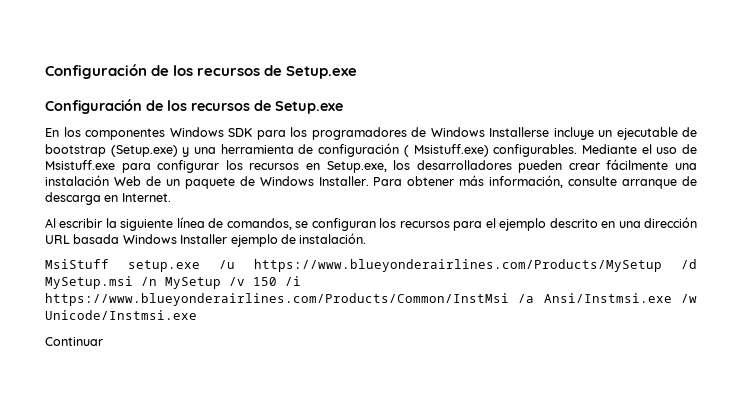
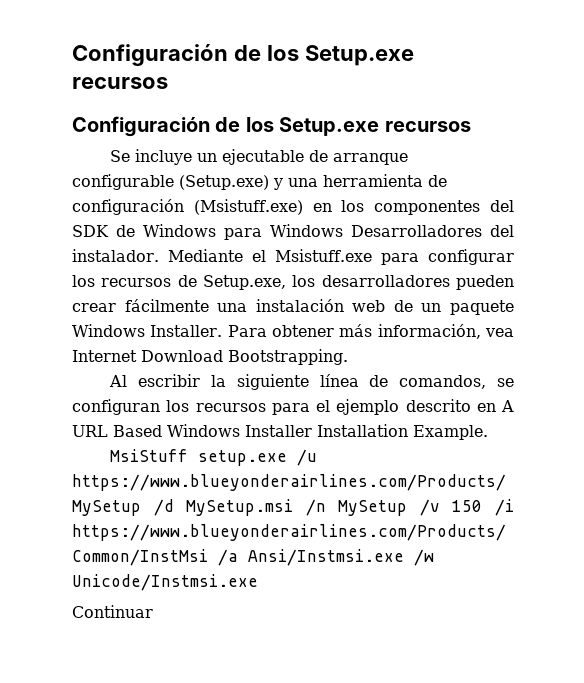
[45,64,358,79] [45,99,343,114] [45,127,549,140] Configuración de los recursos de Setup.exe // Configuración de los recursos de Setup.exe // En los componentes Windows SDK para los programadores de Windows Installerse -> [72,44,414,66] [72,77,168,89] [72,116,471,137] [110,150,131,162] Configuración de los Setup.exe recursos // Configuración de los Setup.exe recursos // Se
[45,144,106,157] bootstrap -> [333,153,409,165] [72,174,174,190] arranque configurable
[403,144,697,157] ( Msistuff.exe) configurables. Mediante el uso de -> [193,199,514,215] [72,224,514,240] [72,249,266,262] (Msistuff.exe) en los componentes del SDK de Windows para Windows Desarrolladores del instalador. Mediante el
[305,163,320,170] en -> [177,275,197,287] de
[113,176,141,186] Web -> [352,300,386,312] web
[239,176,255,186] de -> (514, 307) none
[568,176,698,189] [45,192,171,205] consulte arranque de descarga en Internet. -> [485,328,514,337] [72,349,348,365] vea Internet Download Bootstrapping.
[618,217,698,228] [45,233,367,247] una dirección URL basada Windows Installer ejemplo de instalación. -> [501,400,514,412] [72,424,488,440] A URL Based Windows Installer Installation Example.

